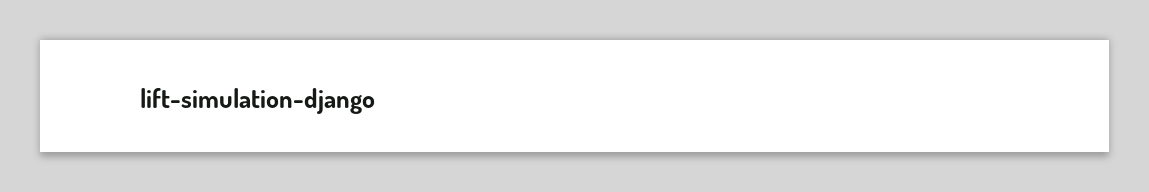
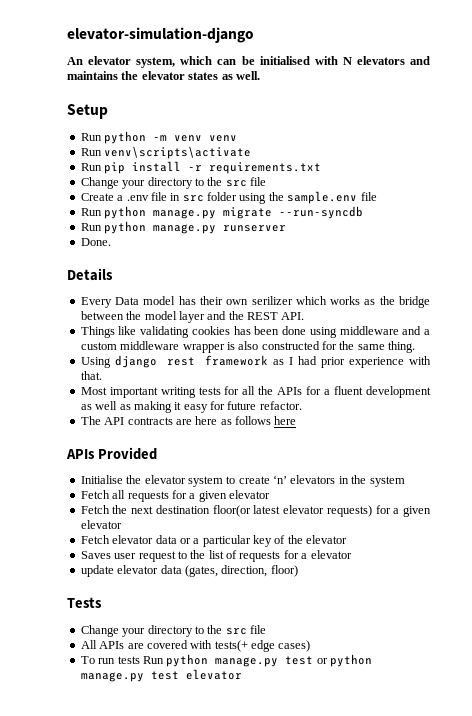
[140,88,375,114] lift-simulation-django -> [67,27,254,43] [67,56,430,68] [67,71,260,80] [67,104,108,119] [80,131,238,144] [80,146,252,159] [80,161,322,174] [80,177,266,189] [80,191,377,204] [80,206,364,219] [80,221,287,234] [80,238,111,246] [67,268,113,281] [80,296,430,308] [80,311,305,323] [80,326,430,338] [80,341,416,353] [80,355,432,368] [80,371,102,380] [80,386,432,398] [80,401,302,413] [80,416,297,425] [66,447,157,460] [80,475,405,487] [80,490,270,502] [80,505,432,517] [80,520,122,529] [80,535,348,547] [80,550,352,562] [80,565,298,577] [67,597,102,608] [80,625,266,637] [80,640,311,652] [80,654,372,667] [80,669,242,682] elevator-simulation-django // An elevator system, which can be initialised with N elevators and maintains the elevator states as well. // Setup // Run python -m venv venv // Run venv\scripts\activate // Run pip install -r requirements.txt // Change your directory to the src file // Create a .env file in src folder using the sample.env file // Run python manage.py migrate --run-syncdb // Run python manage.py runserver // Done. // Details // Every Data model has their own serilizer which works as the bridge between the model layer and the REST API. // Things like validating cookies has been done using middleware and a custom middleware wrapper is also constructed for the same thing. // Using django rest framework as I had prior experience with that. // Most important writing tests for all the APIs for a fluent development as well as making it easy for future refactor. // The API contracts are here as follows here // APIs Provided // Initialise the elevator system to create ‘n’ elevators in the system // Fetch all requests for a given elevator // Fetch the next destination floor(or latest elevator requests) for a given elevator // Fetch elevator data or a particular key of the elevator // Saves user request to the list of requests for a elevator // update elevator data (gates, direction, floor) // Tests // Change your directory to the src file // All APIs are covered with tests(+ edge cases) // To run tests Run python manage.py test or python manage.py test elevator

